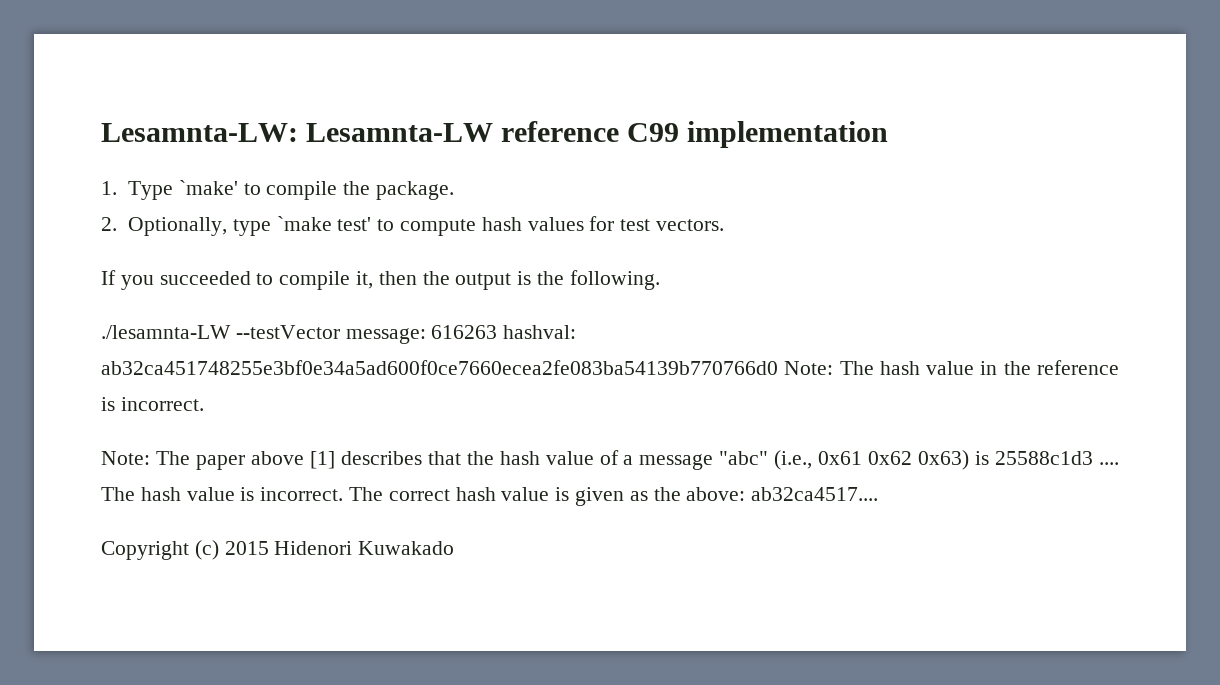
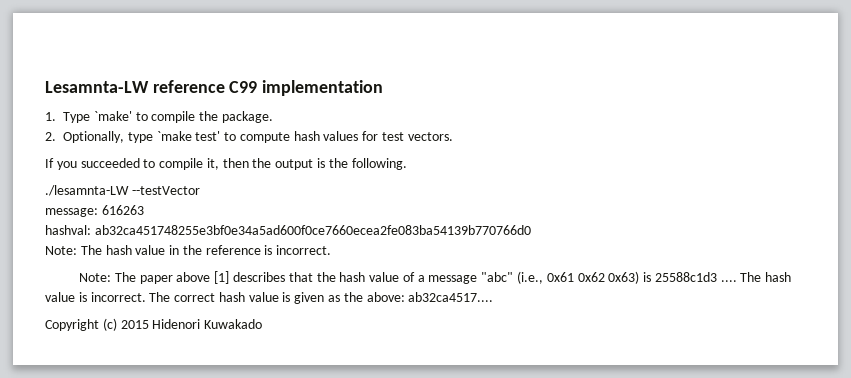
[101,123,298,142] Lesamnta-LW: -> (45, 87) none
(340, 332) none -> (200, 190) //
(498, 332) none -> (144, 210) //
(778, 367) none -> (531, 230) //

